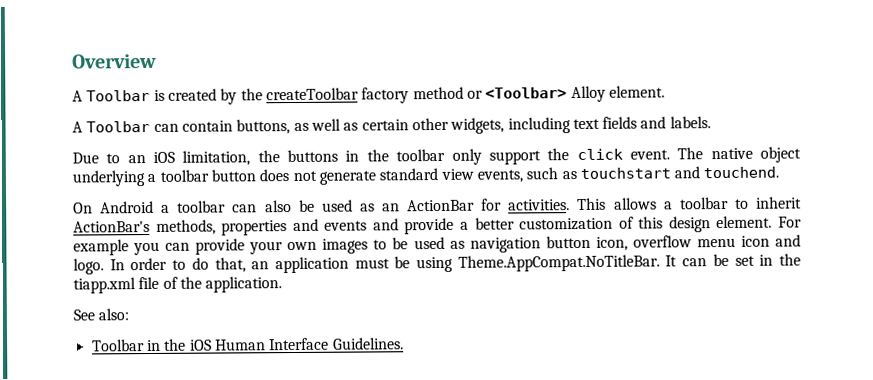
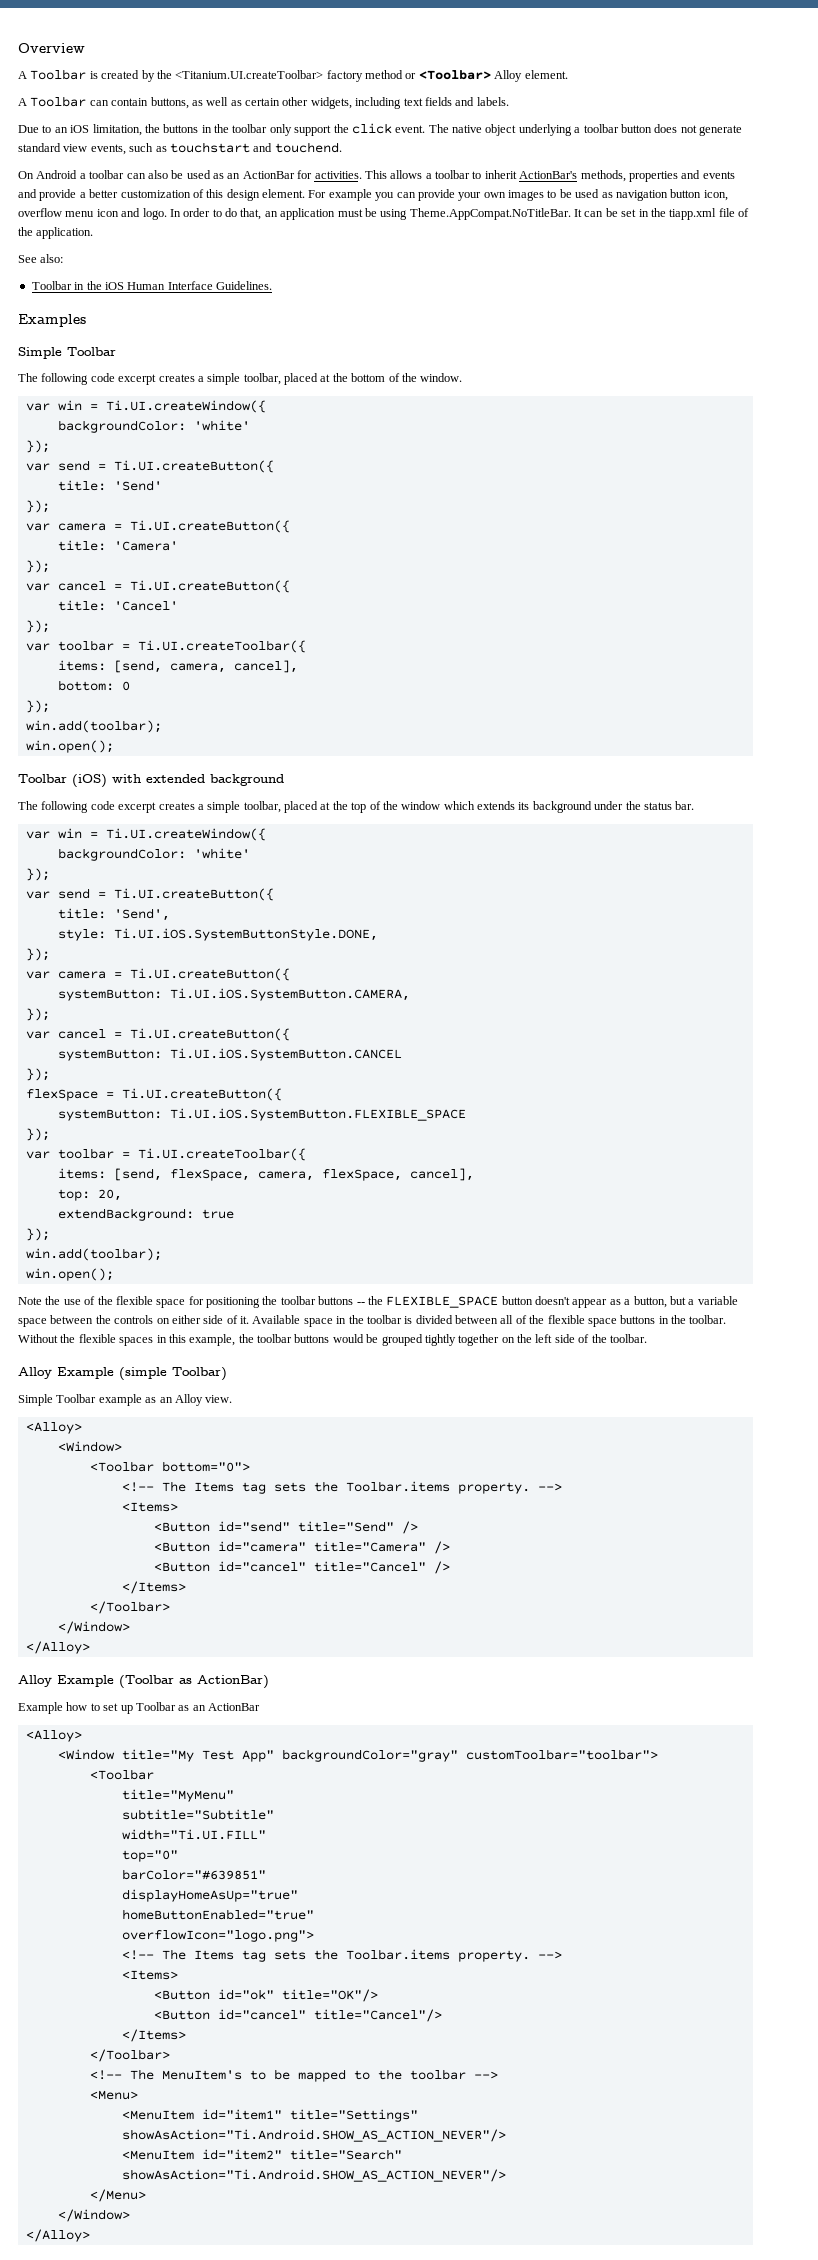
[265,87,359,101] createToolbar -> [175,70,324,79] <Titanium.UI.createToolbar>
(404, 343) none -> [18,314,86,327] [18,347,116,359] [18,373,463,385] [25,400,266,413] [57,420,250,433] [25,440,50,453] [25,460,274,473] [57,480,162,491] [25,500,50,513] [25,520,290,533] [57,540,178,551] [25,560,50,573] [25,580,290,593] [57,600,178,611] [25,620,50,633] [25,640,306,653] [57,660,298,673] [57,680,130,691] [25,700,50,713] [25,720,162,733] [25,740,114,753] [18,774,284,788] [18,801,695,813] [25,828,266,841] [57,848,250,861] [25,868,50,881] [25,888,274,901] [57,908,170,921] [57,928,378,941] [25,948,50,961] [25,968,290,981] [57,988,410,1001] [25,1008,50,1021] [25,1028,290,1041] [57,1048,402,1061] [25,1068,50,1081] [25,1088,282,1101] [57,1108,466,1121] [25,1128,50,1141] [25,1148,306,1161] [57,1168,474,1181] [57,1189,122,1201] [57,1208,234,1221] [25,1228,50,1241] [25,1248,162,1261] [25,1268,114,1281] [18,1296,738,1308] [18,1315,727,1327] [18,1334,647,1346] [18,1367,227,1381] [18,1394,233,1406] [25,1422,82,1434] [57,1441,122,1452] [89,1461,250,1472] [121,1481,562,1494] [121,1502,178,1512] [153,1521,418,1534] [153,1541,450,1554] [153,1561,450,1574] [121,1581,186,1594] [89,1601,170,1614] [57,1621,130,1634] [25,1641,90,1654] [18,1675,269,1689] [18,1702,260,1714] [25,1730,82,1742] [57,1749,658,1762] [89,1769,154,1780] [121,1789,234,1802] [121,1809,274,1820] [121,1829,266,1840] [121,1850,178,1862] [121,1869,266,1880] [121,1889,298,1902] [121,1909,314,1920] [121,1930,314,1942] [121,1949,562,1962] [121,1970,178,1980] [153,1989,378,2002] [153,2009,442,2022] [121,2029,186,2042] [89,2049,170,2062] [89,2069,498,2082] [89,2090,138,2100] [121,2109,418,2122] [121,2129,506,2142] [121,2149,402,2160] [121,2169,506,2182] [89,2189,146,2202] [57,2209,130,2222] [25,2229,90,2242] // Examples // Simple Toolbar // The following code excerpt creates a simple toolbar, placed at the bottom of the window. // var win = Ti.UI.createWindow({ // backgroundColor: 'white' // }); // var send = Ti.UI.createButton({ // title: 'Send' // }); // var camera = Ti.UI.createButton({ // title: 'Camera' // }); // var cancel = Ti.UI.createButton({ // title: 'Cancel' // }); // var toolbar = Ti.UI.createToolbar({ // items: [send, camera, cancel], // bottom: 0 // }); // win.add(toolbar); // win.open(); // Toolbar (iOS) with extended background // The following code excerpt creates a simple toolbar, placed at the top of the window which extends its background under the status bar. // var win = Ti.UI.createWindow({ // backgroundColor: 'white' // }); // var send = Ti.UI.createButton({ // title: 'Send', // style: Ti.UI.iOS.SystemButtonStyle.DONE, // }); // var camera = Ti.UI.createButton({ // systemButton: Ti.UI.iOS.SystemButton.CAMERA, // }); // var cancel = Ti.UI.createButton({ // systemButton: Ti.UI.iOS.SystemButton.CANCEL // }); // flexSpace = Ti.UI.createButton({ // systemButton: Ti.UI.iOS.SystemButton.FLEXIBLE_SPACE // }); // var toolbar = Ti.UI.createToolbar({ // items: [send, flexSpace, camera, flexSpace, cancel], // top: 20, // extendBackground: true // }); // win.add(toolbar); // win.open(); // Note the use of the flexible space for positioning the toolbar buttons -- the FLEXIBLE_SPACE button doesn't appear as a button, but a variable space between the controls on either side of it. Available space in the toolbar is divided between all of the flexible space buttons in the toolbar. Without the flexible spaces in this example, the toolbar buttons would be grouped tightly together on the left side of the toolbar. // Alloy Example (simple Toolbar) // Simple Toolbar example as an Alloy view. // <Alloy> // <Window> // <Toolbar bottom="0"> // <!-- The Items tag sets the Toolbar.items property. --> // <Items> // <Button id="send" title="Send" /> // <Button id="camera" title="Camera" /> // <Button id="cancel" title="Cancel" /> // </Items> // </Toolbar> // </Window> // </Alloy> // Alloy Example (Toolbar as ActionBar) // Example how to set up Toolbar as an ActionBar // <Alloy> // <Window title="My Test App" backgroundColor="gray" customToolbar="toolbar"> // <Toolbar // title="MyMenu" // subtitle="Subtitle" // width="Ti.UI.FILL" // top="0" // barColor="#639851" // displayHomeAsUp="true" // homeButtonEnabled="true" // overflowIcon="logo.png"> // <!-- The Items tag sets the Toolbar.items property. --> // <Items> // <Button id="ok" title="OK"/> // <Button id="cancel" title="Cancel"/> // </Items> // </Toolbar> // <!-- The MenuItem's to be mapped to the toolbar --> // <Menu> // <MenuItem id="item1" title="Settings" showAsAction="Ti.Android.SHOW_AS_ACTION_NEVER"/> // <MenuItem id="item2" title="Search" showAsAction="Ti.Android.SHOW_AS_ACTION_NEVER"/> // </Menu> // </Window> // </Alloy>

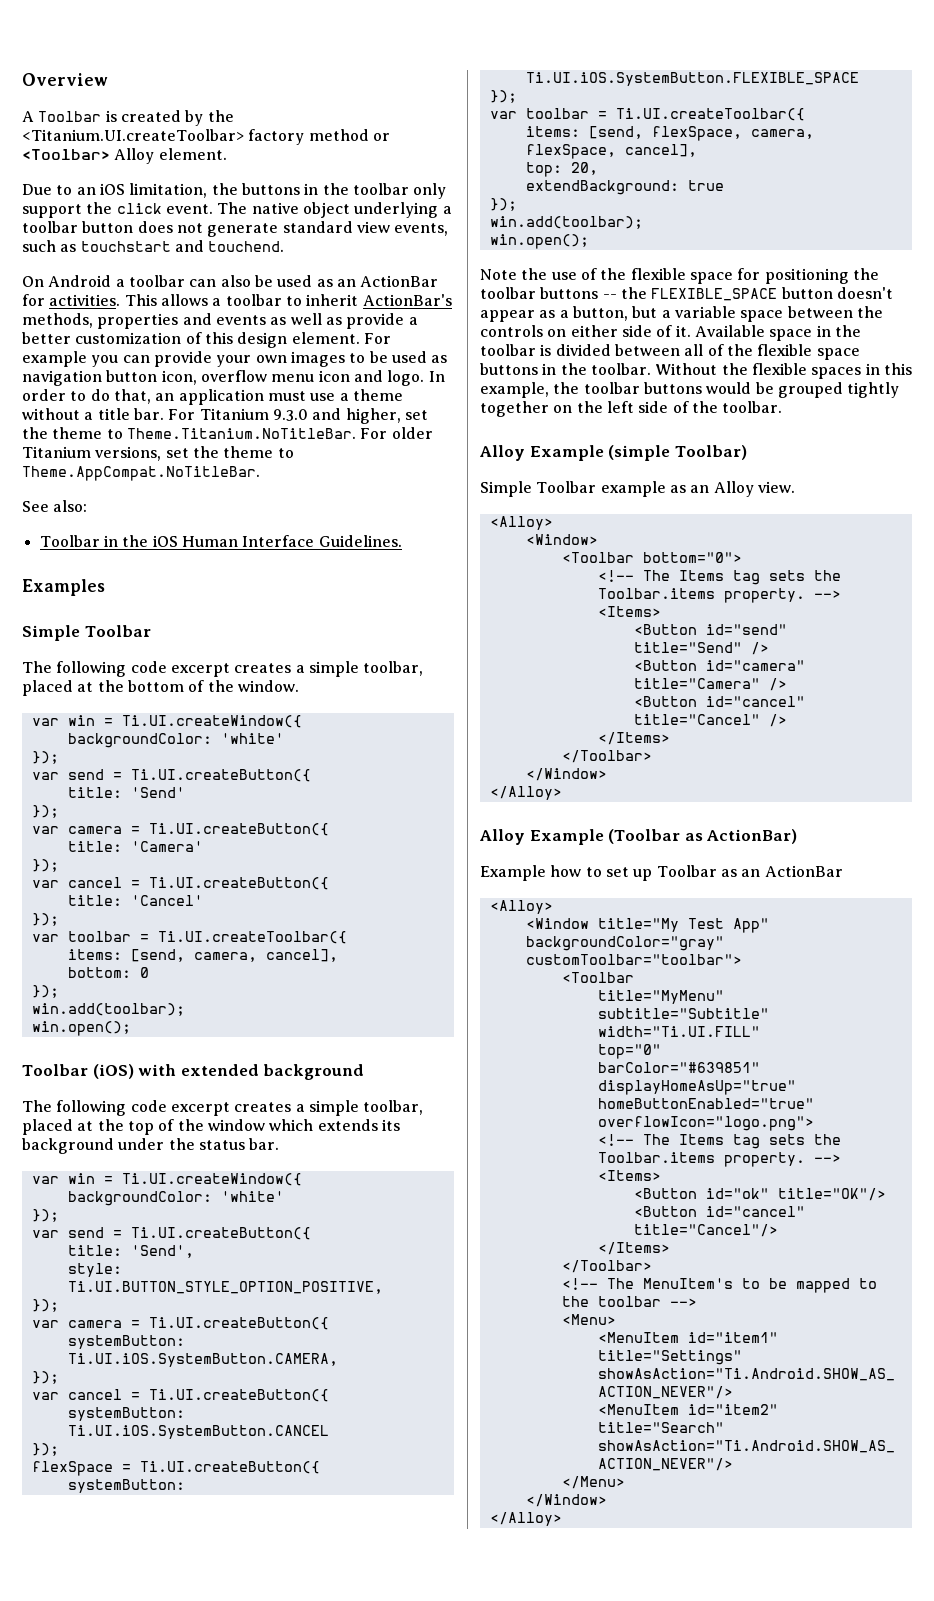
[18,96,509,109] // A Toolbar can contain buttons, as well as certain other widgets, including text fields and labels. -> (227, 154) none
[18,189,37,198] and -> [270,313,342,325] as well as
[364,208,749,220] [18,227,94,239] be using Theme.AppCompat.NoTitleBar. It can be set in the tiapp.xml file of the application. -> [310,389,403,401] [22,408,428,424] [22,427,433,439] [22,446,294,461] [22,466,260,481] use a theme without a title bar. For Titanium 9.3.0 and higher, set the theme to Theme.Titanium.NoTitleBar. For older Titanium versions, set the theme to Theme.AppCompat.NoTitleBar.
[113,928,378,941] Ti.UI.iOS.SystemButtonStyle.DONE, -> [67,1281,383,1294] Ti.UI.BUTTON_STYLE_OPTION_POSITIVE,

